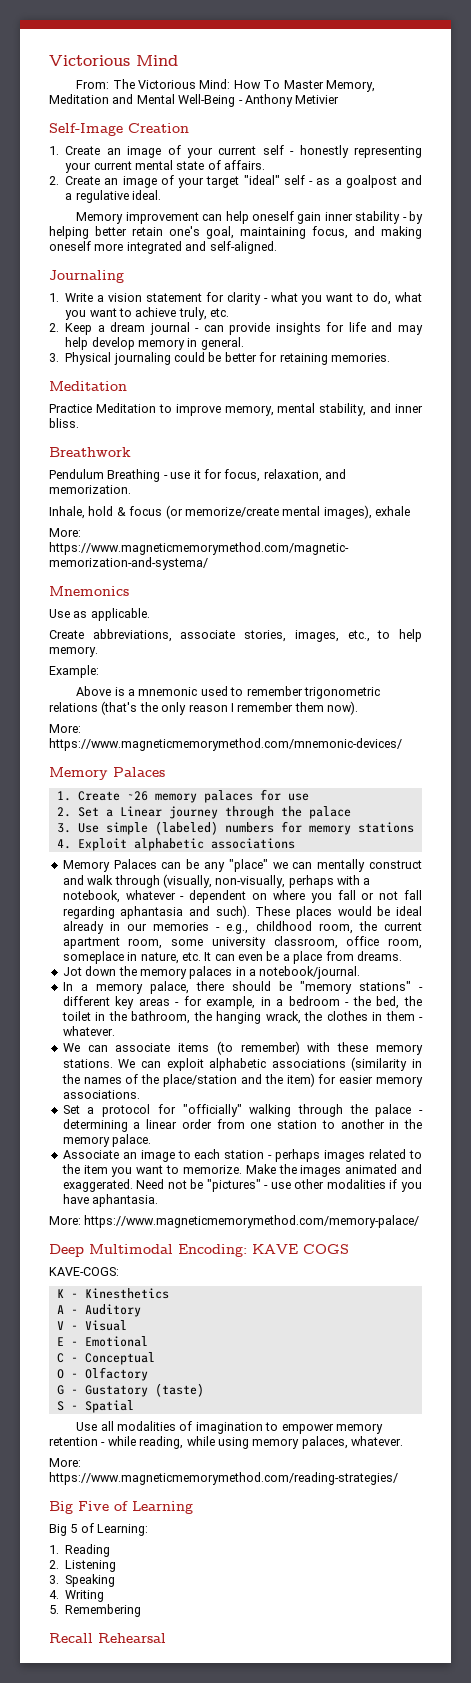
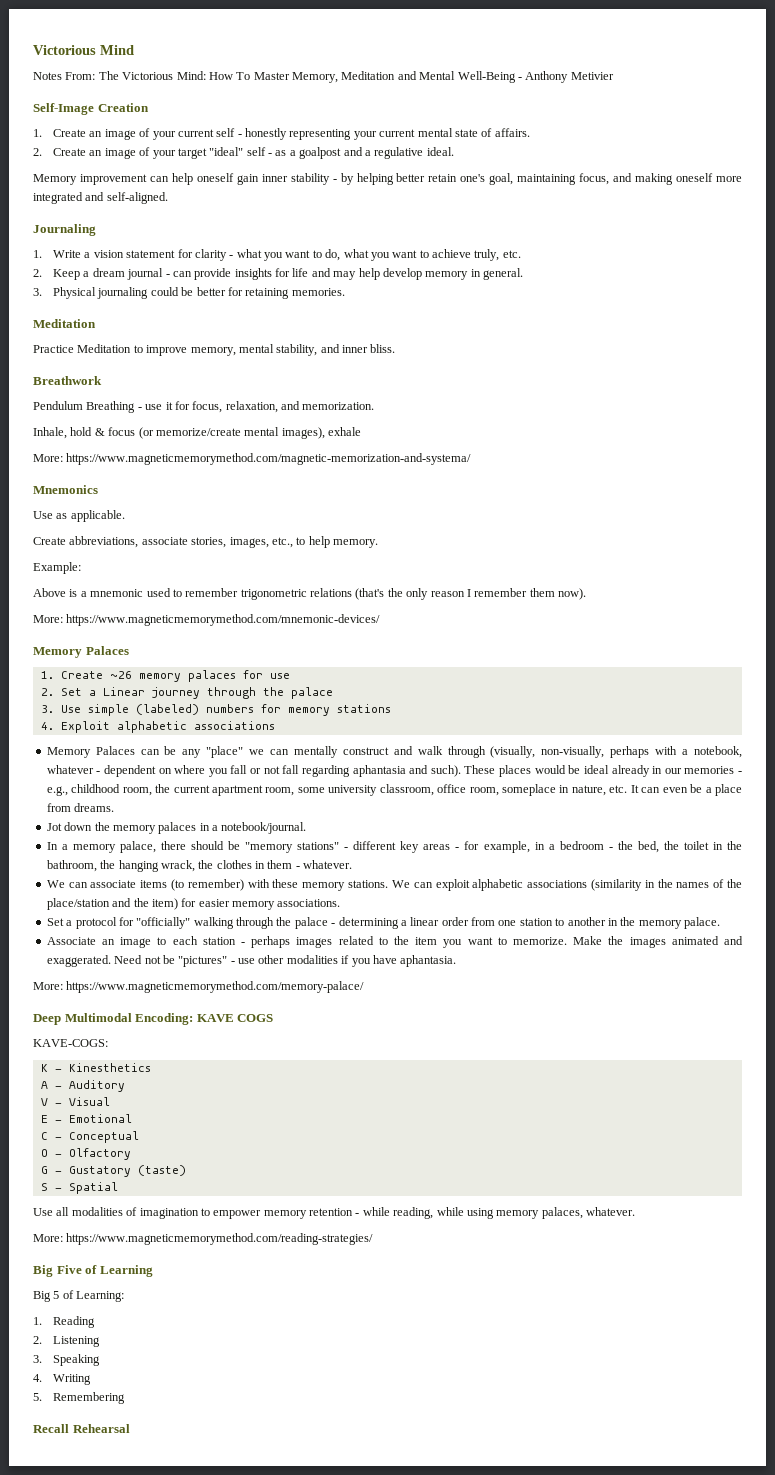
(178, 60) none -> [33,72,62,80] Notes

